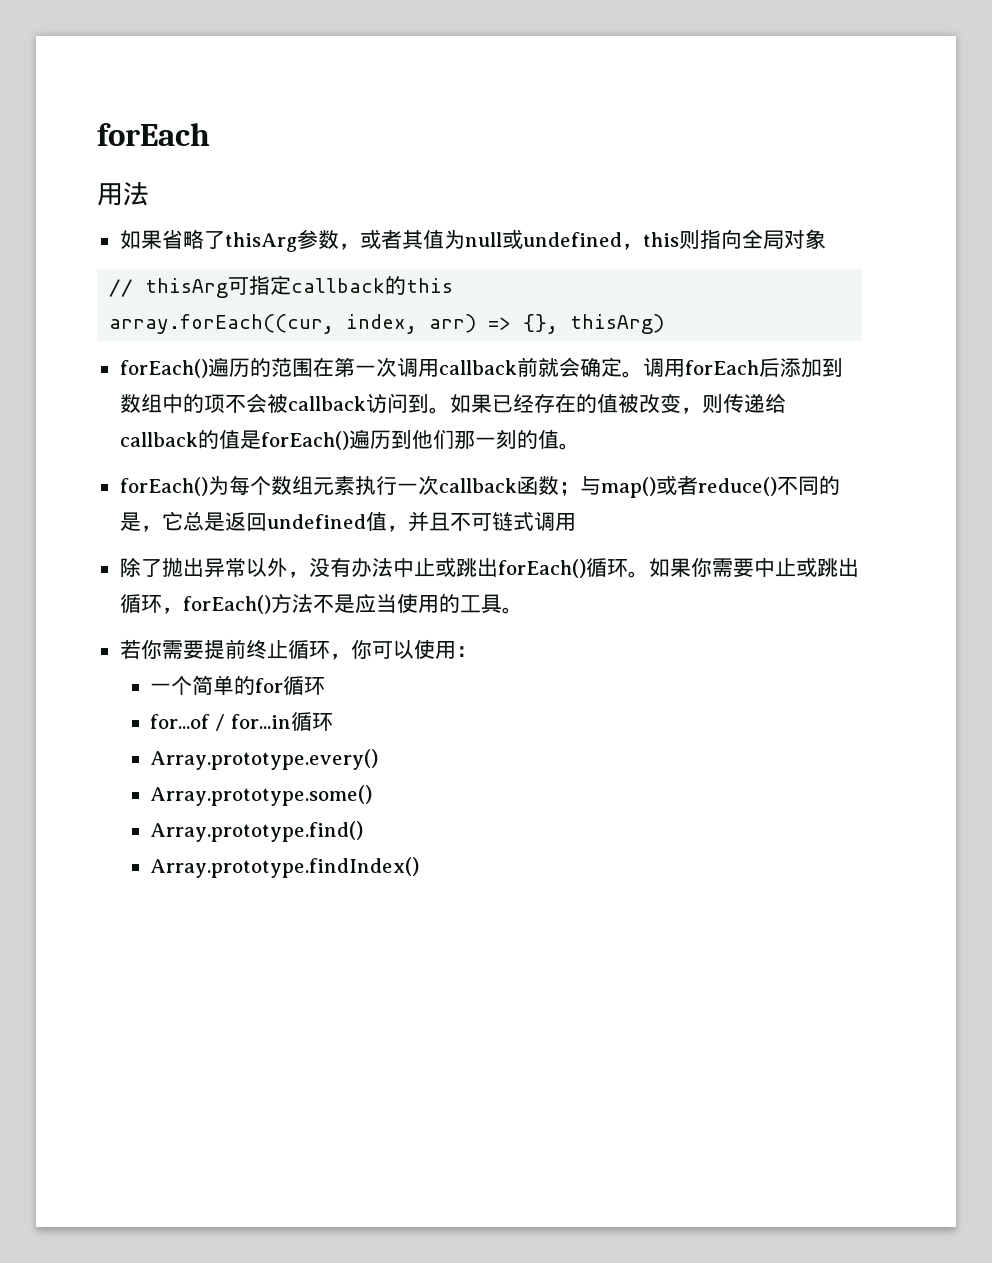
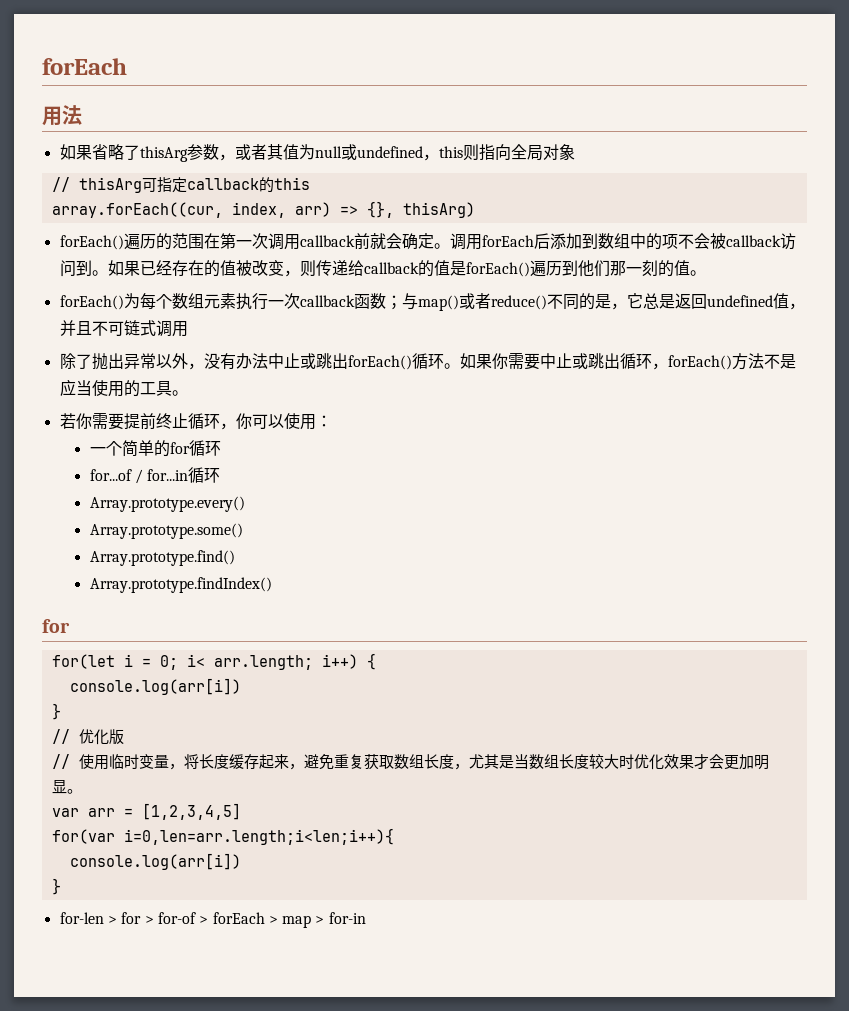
(420, 867) none -> [42,619,70,633] [51,653,376,670] [69,678,241,695] [51,703,61,720] [51,729,124,745] [51,753,769,770] [51,780,82,794] [51,803,241,820] [51,828,394,845] [69,853,241,870] [51,878,61,895] [59,912,366,928] // for // for(let i = 0; i< arr.length; i++) { // console.log(arr[i]) // } // // 优化版 // // 使用临时变量，将长度缓存起来，避免重复获取数组长度，尤其是当数组长度较大时优化效果才会更加明显。 // var arr = [1,2,3,4,5] // for(var i=0,len=arr.length;i<len;i++){ // console.log(arr[i]) // } // for-len > for > for-of > forEach > map > for-in

